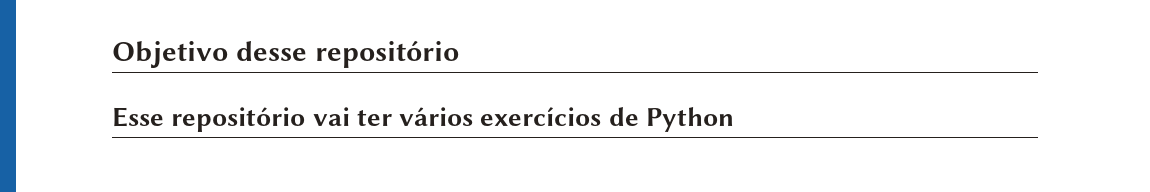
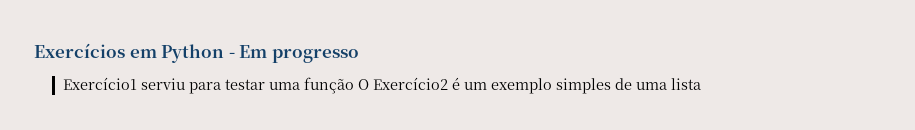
[112,41,459,68] [112,107,735,132] Objetivo desse repositório // Esse repositório vai ter vários exercícios de Python -> [34,43,359,63] [62,77,701,94] Exercícios em Python - Em progresso // Exercício1 serviu para testar uma função O Exercício2 é um exemplo simples de uma lista

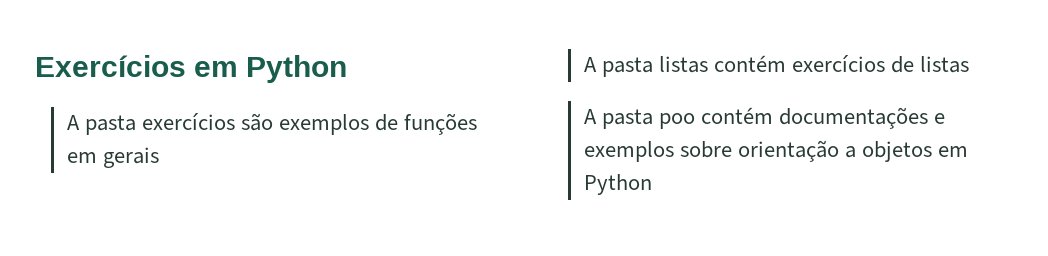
[228,45,359,63] [62,77,701,94] - Em progresso // Exercício1 serviu para testar uma função O Exercício2 é um exemplo simples de uma lista -> [66,113,478,135] [66,147,159,168] [583,55,970,77] [583,107,945,129] [583,140,968,162] [583,174,652,195] // A pasta exercícios são exemplos de funções em gerais // A pasta listas contém exercícios de listas // A pasta poo contém documentações e exemplos sobre orientação a objetos em Python

